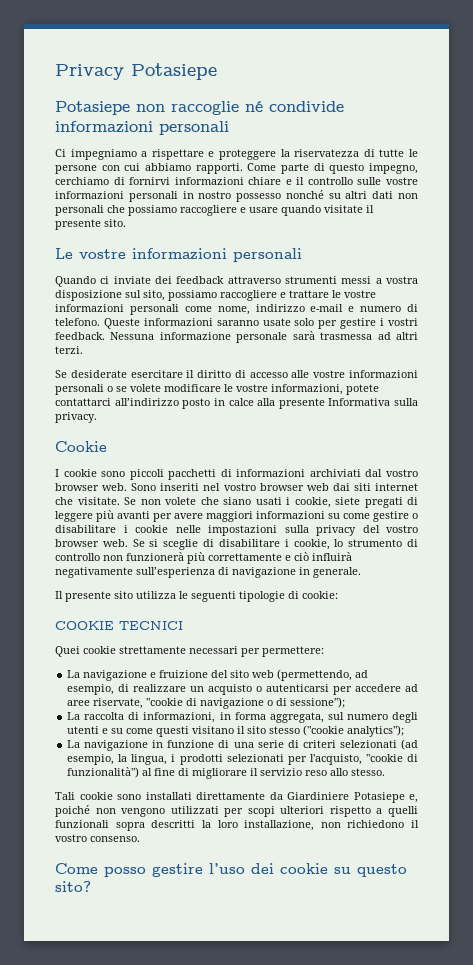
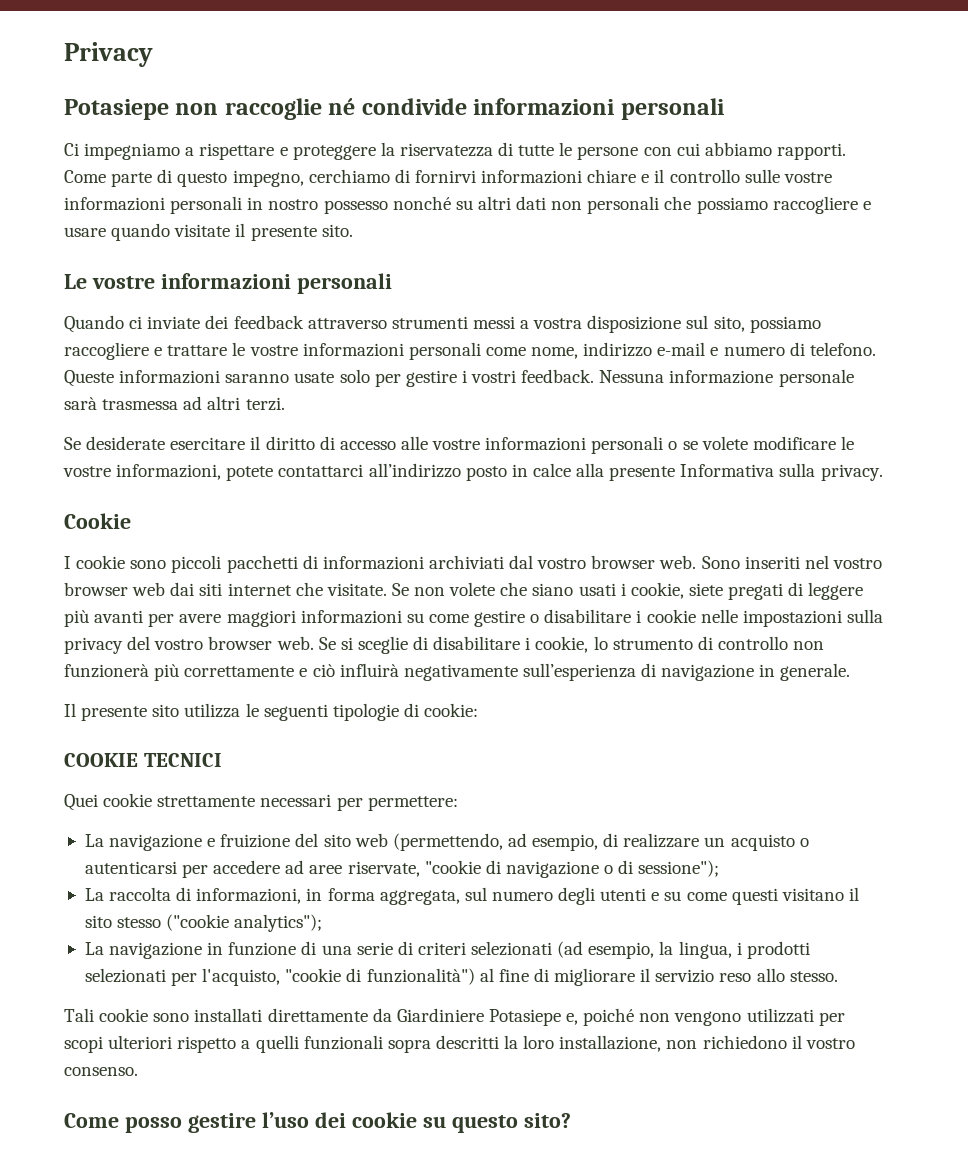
[131,63,217,80] Potasiepe -> (153, 54) none

